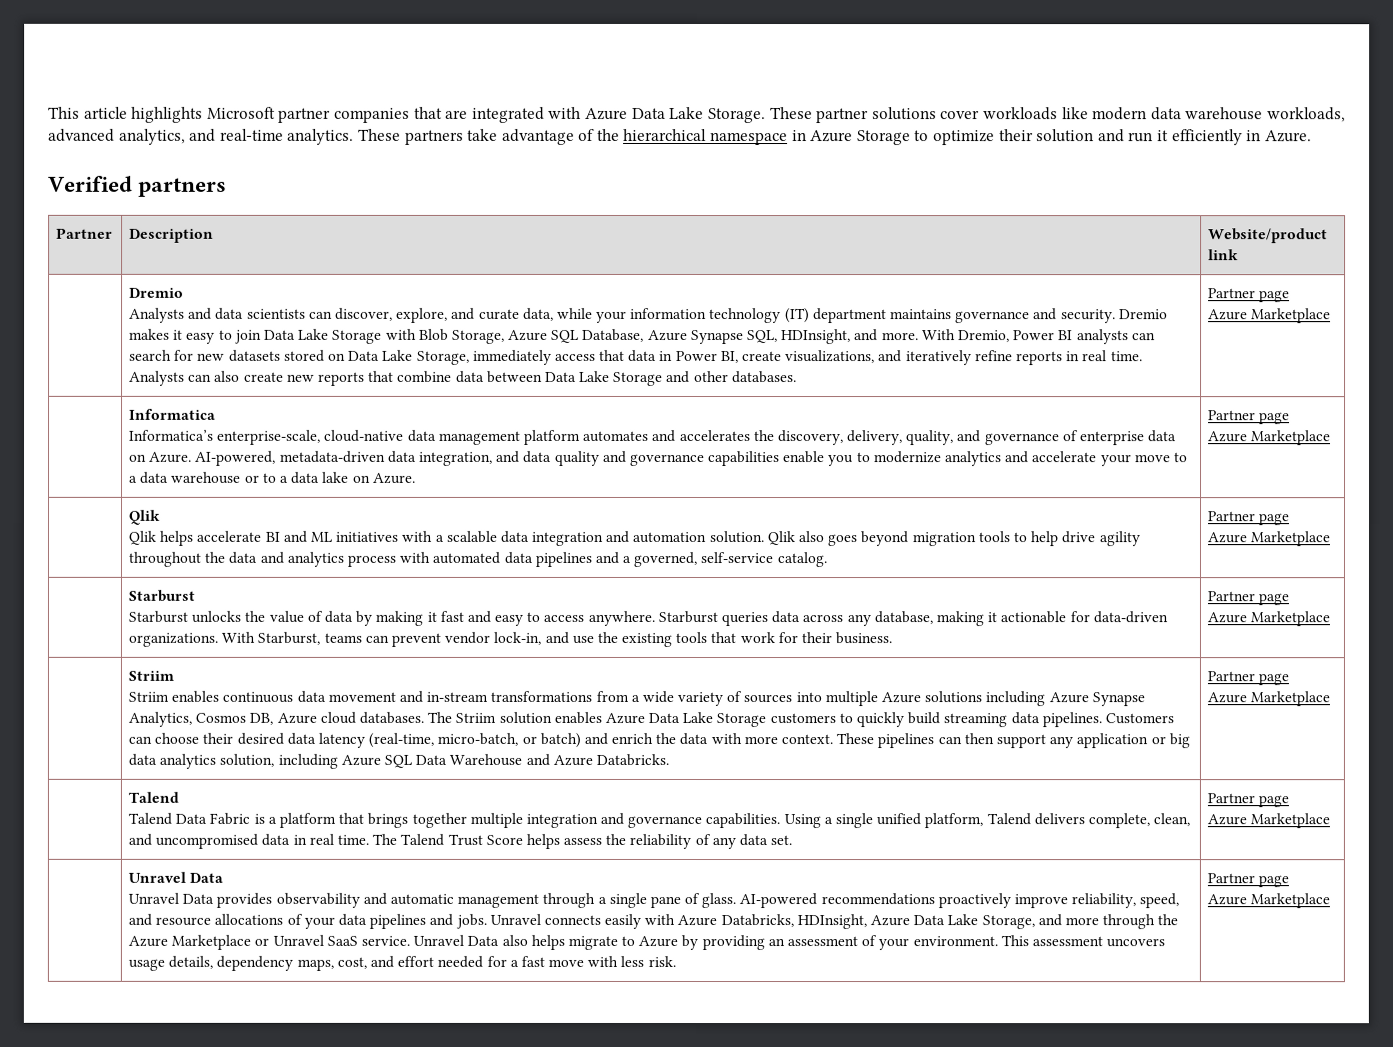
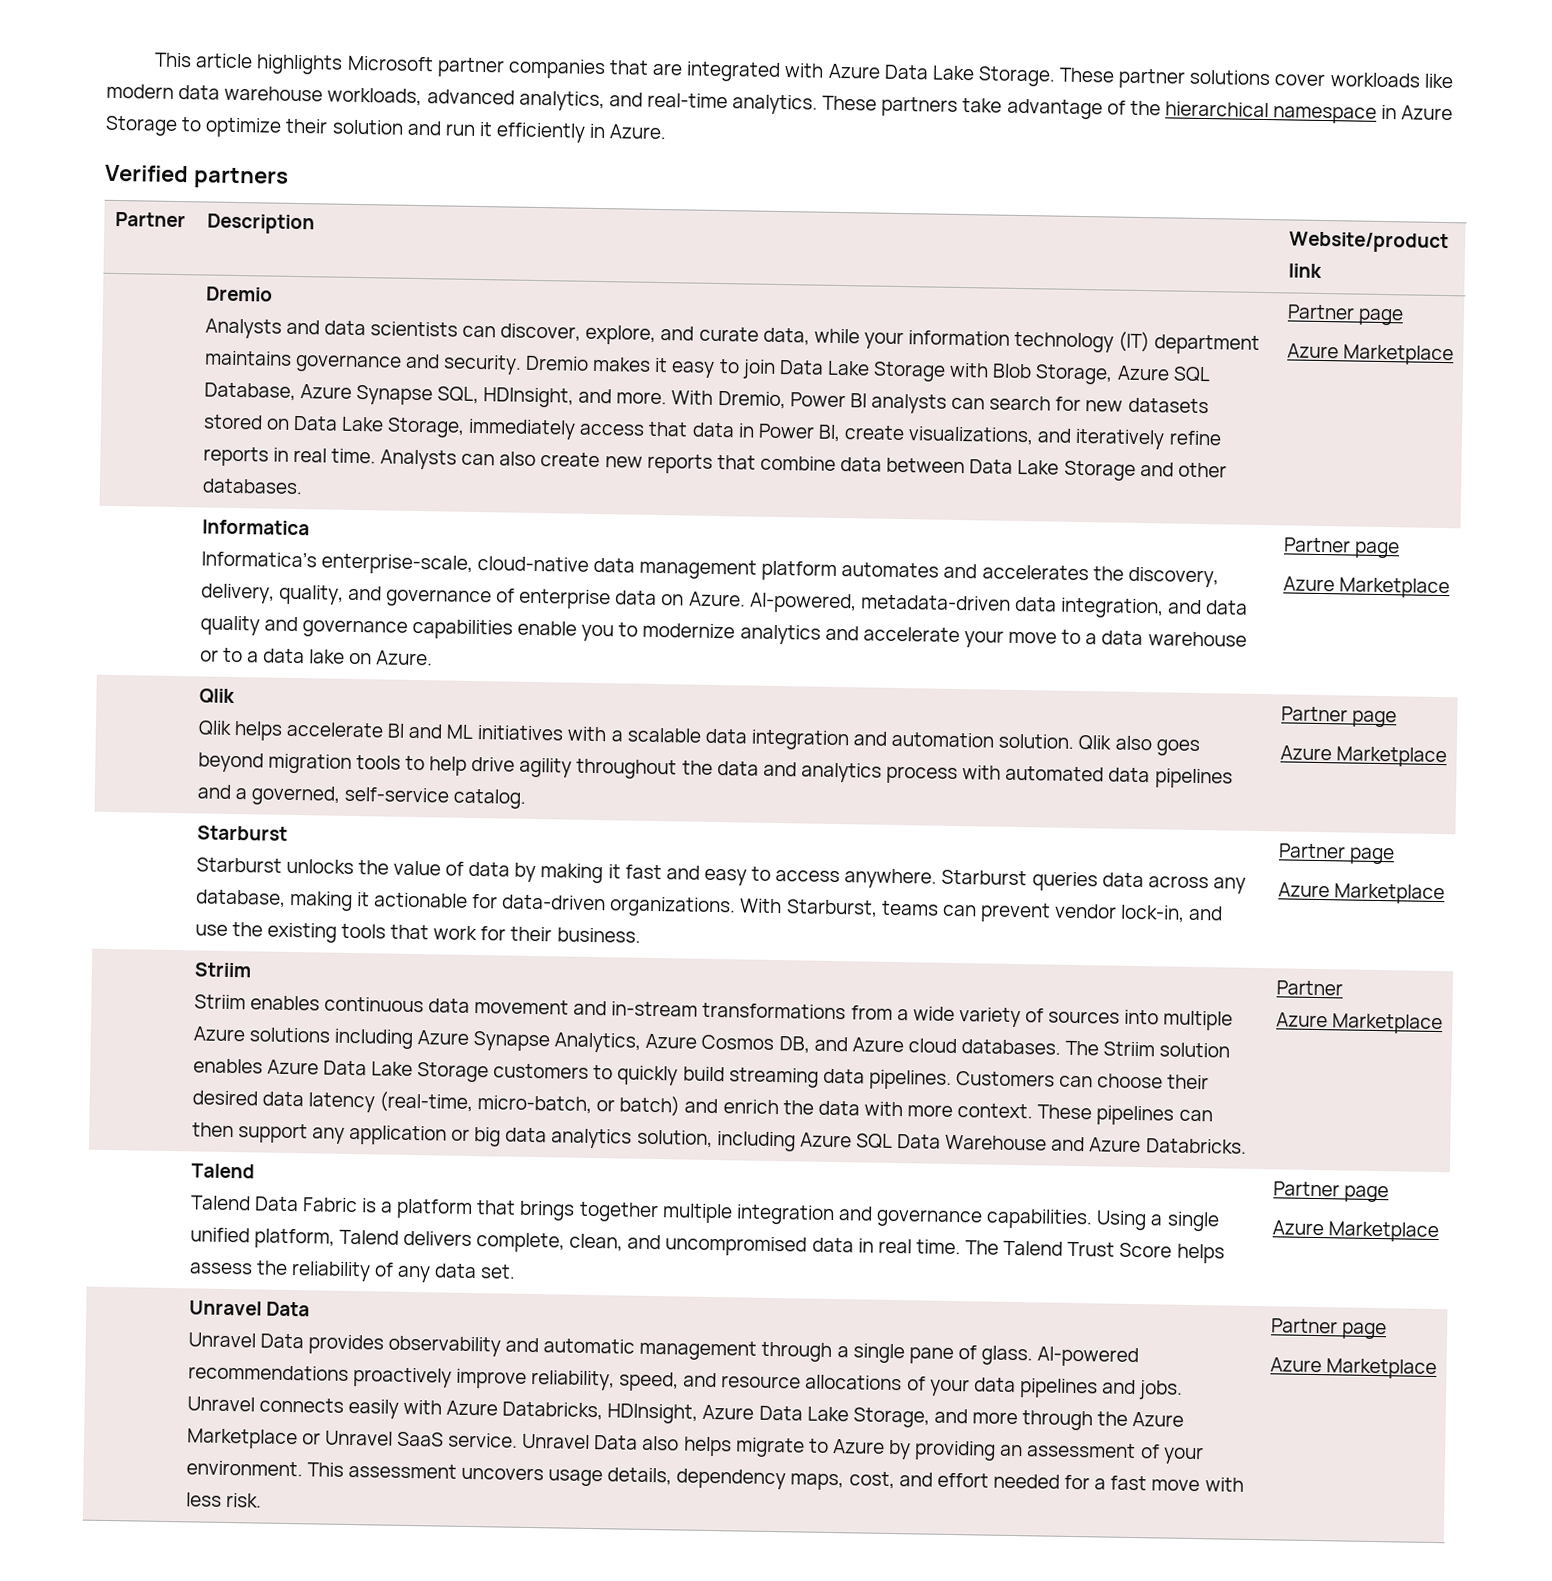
(193, 719) none -> [645,1033,698,1049] Azure
(274, 718) none -> [813,1036,848,1052] and
[1258,673,1290,686] page -> (1343, 988) none

